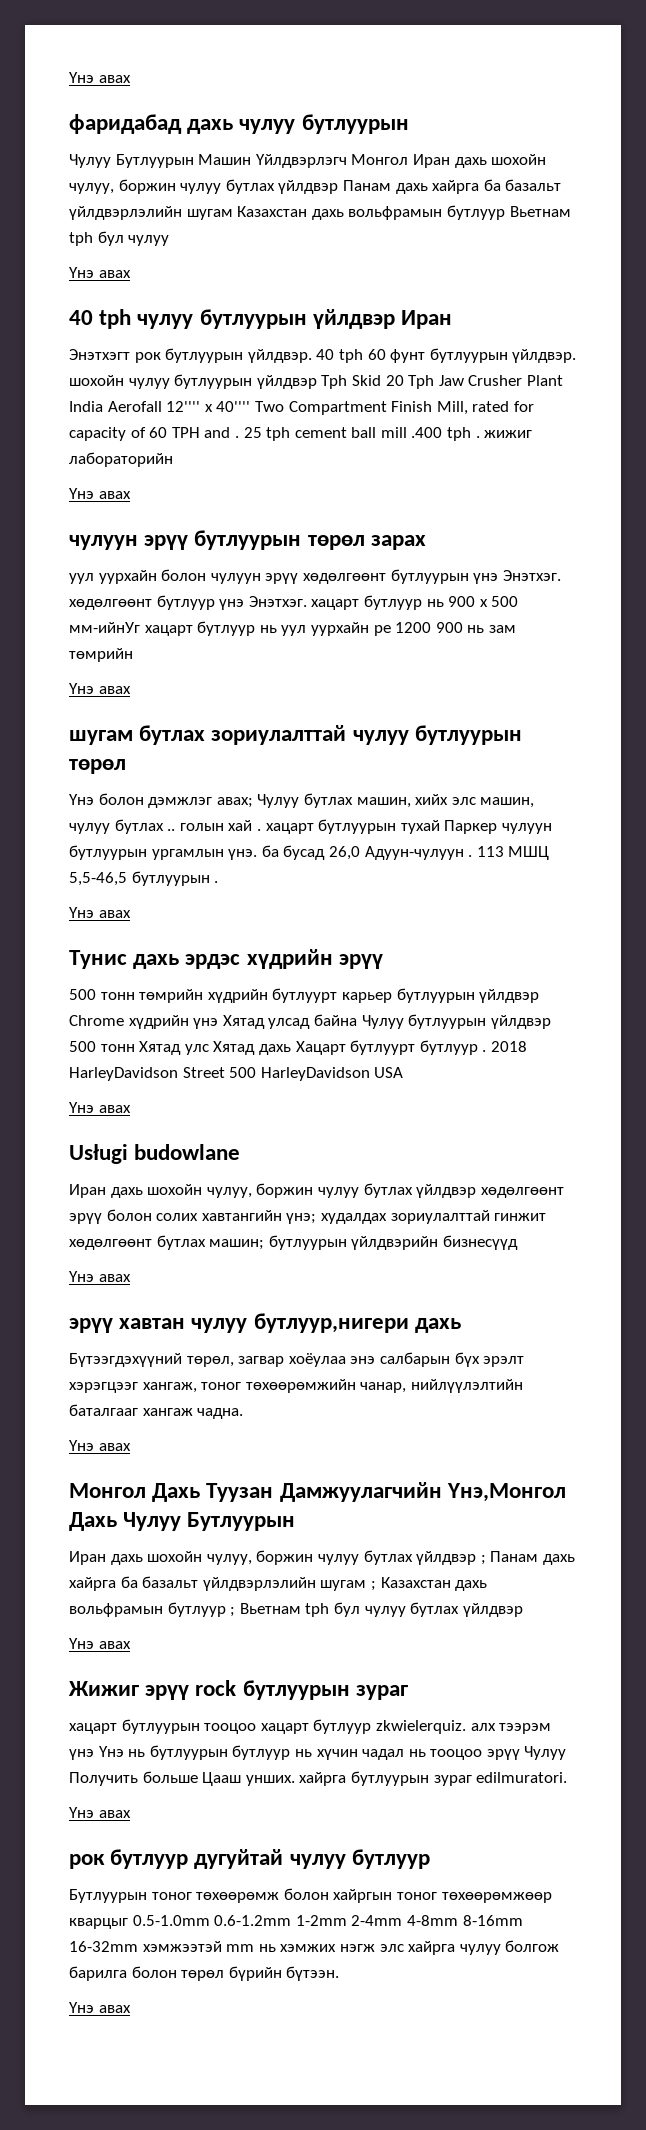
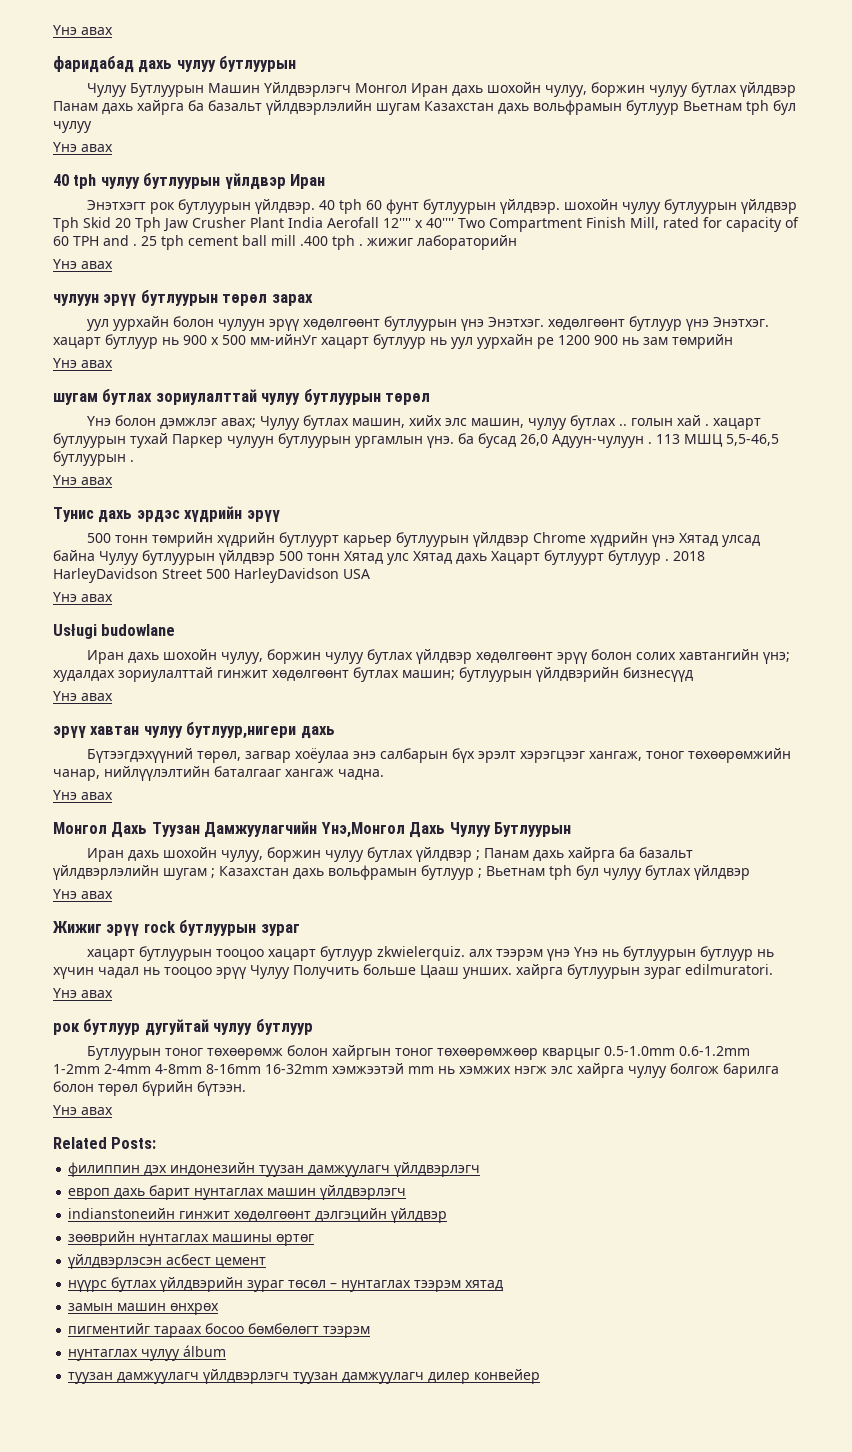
(131, 2009) none -> [53,1137,157,1149] [68,1162,481,1177] [68,1185,407,1200] [68,1208,448,1223] [68,1231,315,1246] [68,1254,267,1269] [68,1277,504,1292] [68,1303,220,1315] [68,1323,371,1338] [68,1345,227,1361] [68,1369,541,1384] // Related Posts: // филиппин дэх индонезийн туузан дамжуулагч үйлдвэрлэгч // европ дахь барит нунтаглах машин үйлдвэрлэгч // indianstoneийн гинжит хөдөлгөөнт дэлгэцийн үйлдвэр // зөөврийн нунтаглах машины өртөг // үйлдвэрлэсэн асбест цемент // нүүрс бутлах үйлдвэрийн зураг төсөл – нунтаглах тээрэм хятад // замын машин өнхрөх // пигментийг тараах босоо бөмбөлөгт тээрэм // нунтаглах чулуу álbum // туузан дамжуулагч үйлдвэрлэгч туузан дамжуулагч дилер конвейер

